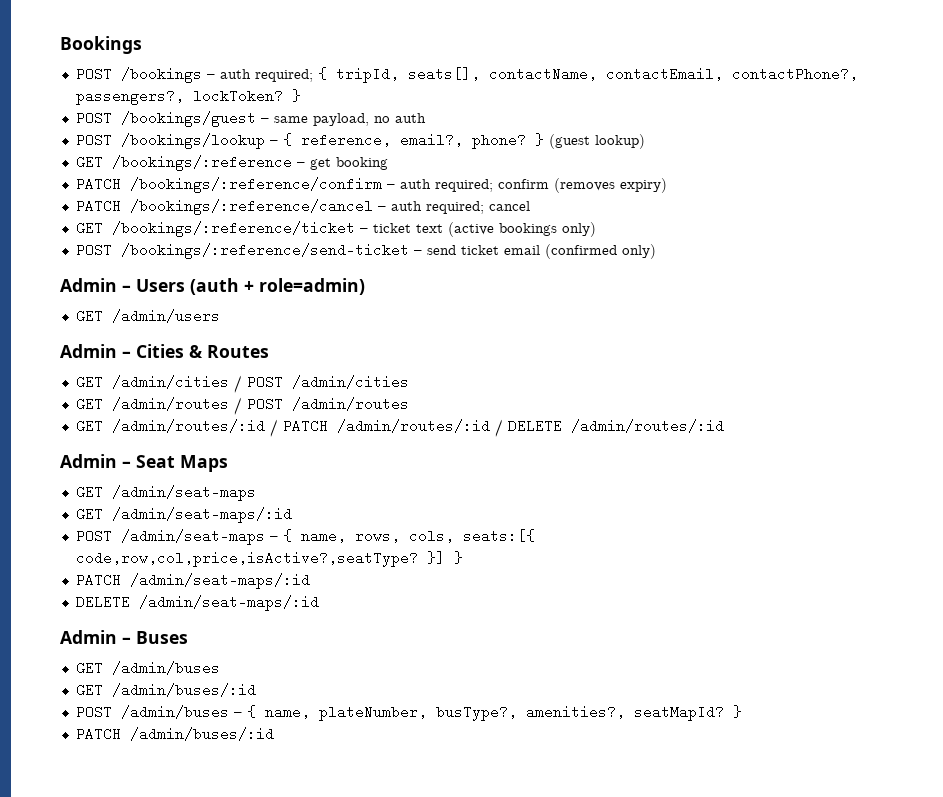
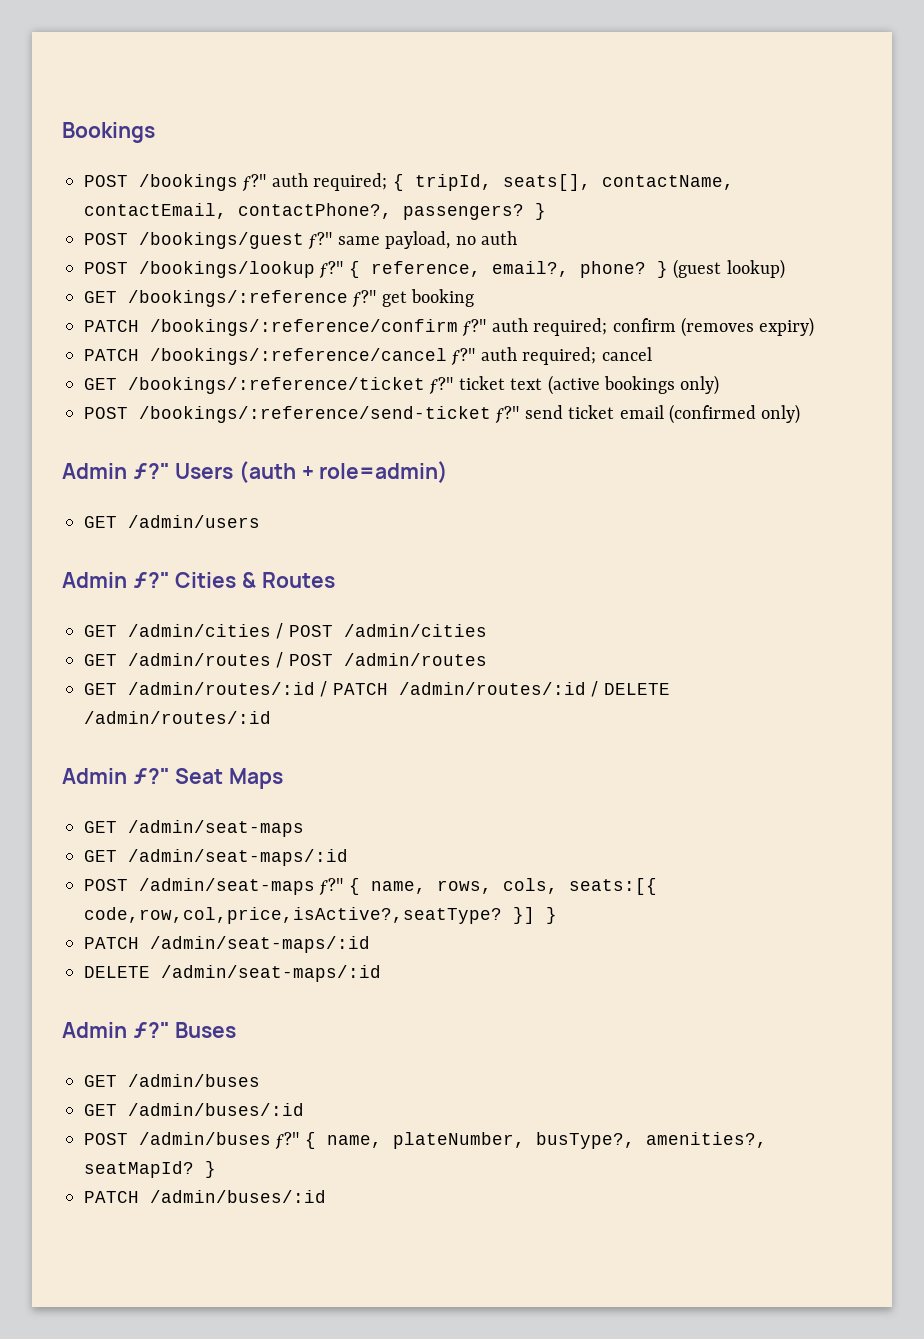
[206,74,215,79] – -> [242,174,267,191] ƒ?"
[75,89,283,105] passengers?, lockToken? -> [403,204,524,220] passengers?
[260,118,269,123] – -> [308,232,333,249] ƒ?"
[269,140,278,145] – -> [319,261,344,278] ƒ?"
[296,162,305,167] – -> [352,290,377,307] ƒ?"
[386,184,395,189] – -> [462,319,487,336] ƒ?"
[377,206,386,211] – -> [451,348,476,365] ƒ?"
[359,228,368,233] – -> [429,377,454,394] ƒ?"
[413,250,422,255] – -> [495,406,520,423] ƒ?"
[122,285,131,292] – -> [132,463,170,479] ƒ?"
[122,351,131,358] – -> [132,572,170,588] ƒ?"
[122,461,131,468] – -> [132,768,170,784] ƒ?"
[269,536,278,541] – -> [319,878,344,895] ƒ?"
[122,637,131,644] – -> [132,1022,170,1038] ƒ?"
[233,712,242,717] – -> [275,1132,300,1149] ƒ?"

